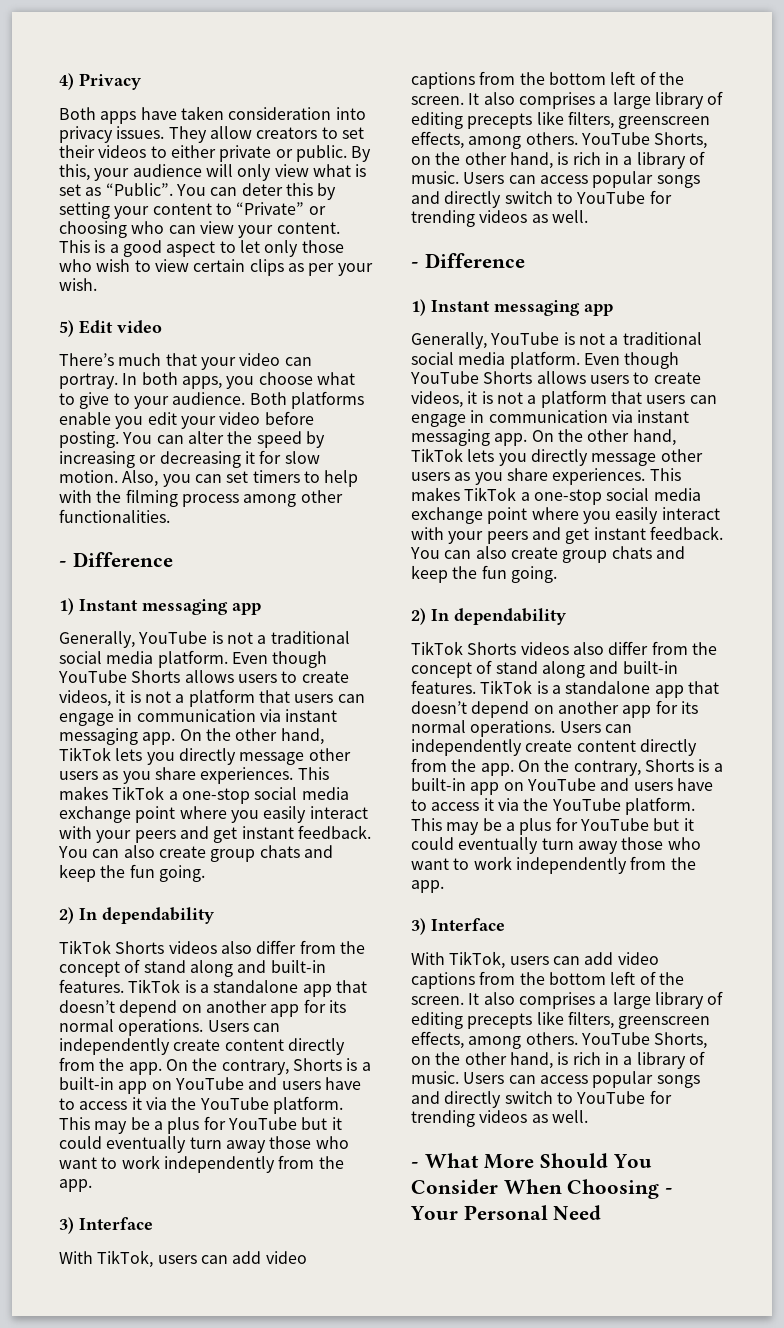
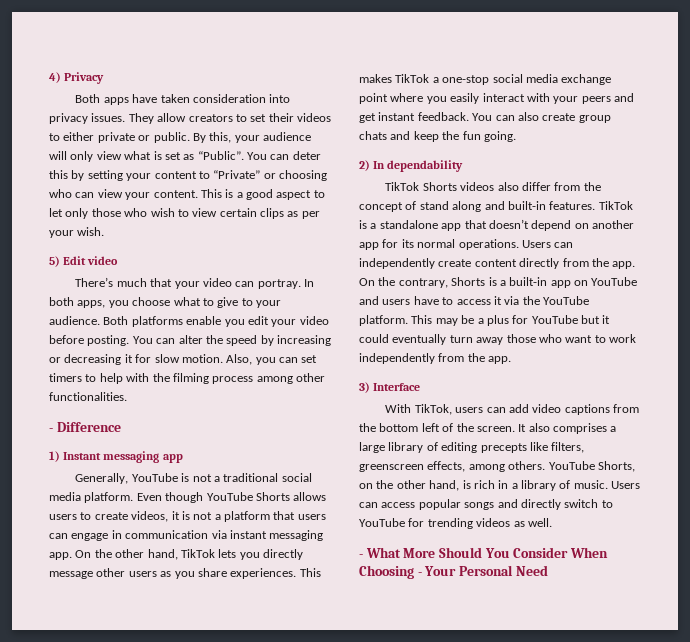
[411,253,525,268] [411,299,613,316] [411,332,702,349] [411,351,680,369] [410,371,701,384] [411,390,717,408] [411,410,690,427] [411,429,676,446] [411,448,703,466] [411,468,681,485] [411,487,701,505] [411,507,720,524] [411,526,723,544] [410,546,685,563] [411,565,557,583] [411,608,566,625] [411,641,717,655] [411,660,678,678] [411,680,719,698] [411,700,698,718] [411,720,632,737] [411,739,697,756] [411,758,723,776] [411,778,713,795] [411,797,695,815] [411,817,694,835] [411,837,701,854] [411,856,696,874] [411,880,444,893] [411,918,505,935] [411,951,659,969] [411,971,684,989] [411,991,724,1009] [411,1011,711,1029] [411,1031,708,1049] [411,1051,705,1069] [411,1071,700,1088] [411,1090,672,1108] [411,1110,588,1127] // - Difference // 1) Instant messaging app // Generally, YouTube is not a traditional social media platform. Even though YouTube Shorts allows users to create videos, it is not a platform that users can engage in communication via instant messaging app. On the other hand, TikTok lets you directly message other users as you share experiences. This makes TikTok a one-stop social media exchange point where you easily interact with your peers and get instant feedback. You can also create group chats and keep the fun going. // 2) In dependability // TikTok Shorts videos also differ from the concept of stand along and built-in features. TikTok is a standalone app that doesn’t depend on another app for its normal operations. Users can independently create content directly from the app. On the contrary, Shorts is a built-in app on YouTube and users have to access it via the YouTube platform. This may be a plus for YouTube but it could eventually turn away those who want to work independently from the app. // 3) Interface // With TikTok, users can add video captions from the bottom left of the screen. It also comprises a large library of editing precepts like filters, greenscreen effects, among others. YouTube Shorts, on the other hand, is rich in a library of music. Users can access popular songs and directly switch to YouTube for trending videos as well. -> (552, 522) none

